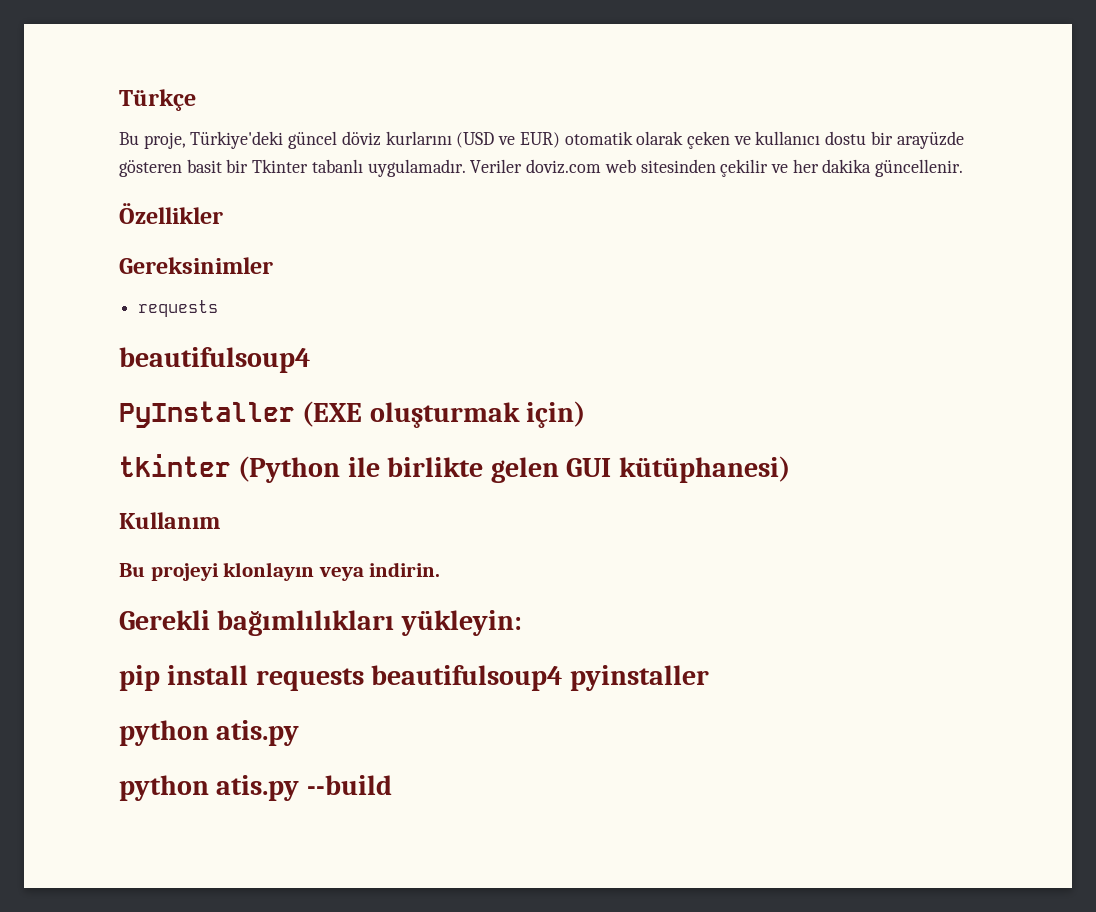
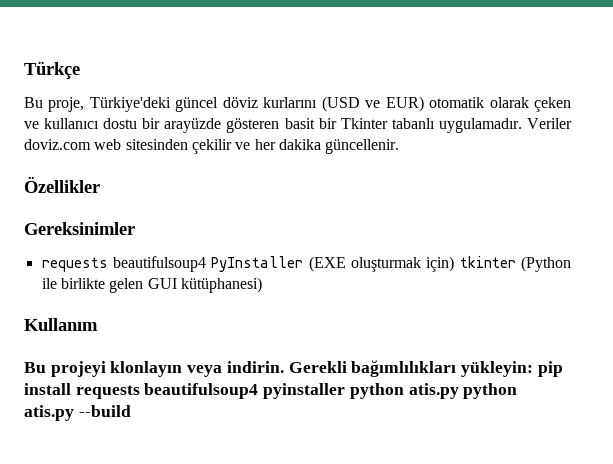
[119,347,310,373] // beautifulsoup4 // -> [112,256,206,272] beautifulsoup4
(586, 414) // -> (455, 264) none
(441, 569) // -> (284, 367) none
(522, 623) // -> (534, 369) none
[119,720,300,746] // python atis.py // -> [349,383,459,399] python atis.py

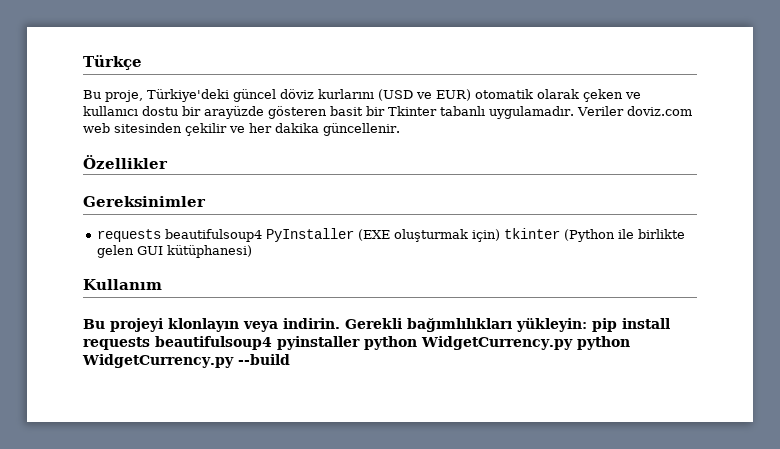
[408,383,518,399] [24,405,74,421] atis.py python atis.py -> [421,336,630,350] [82,354,234,368] WidgetCurrency.py python WidgetCurrency.py

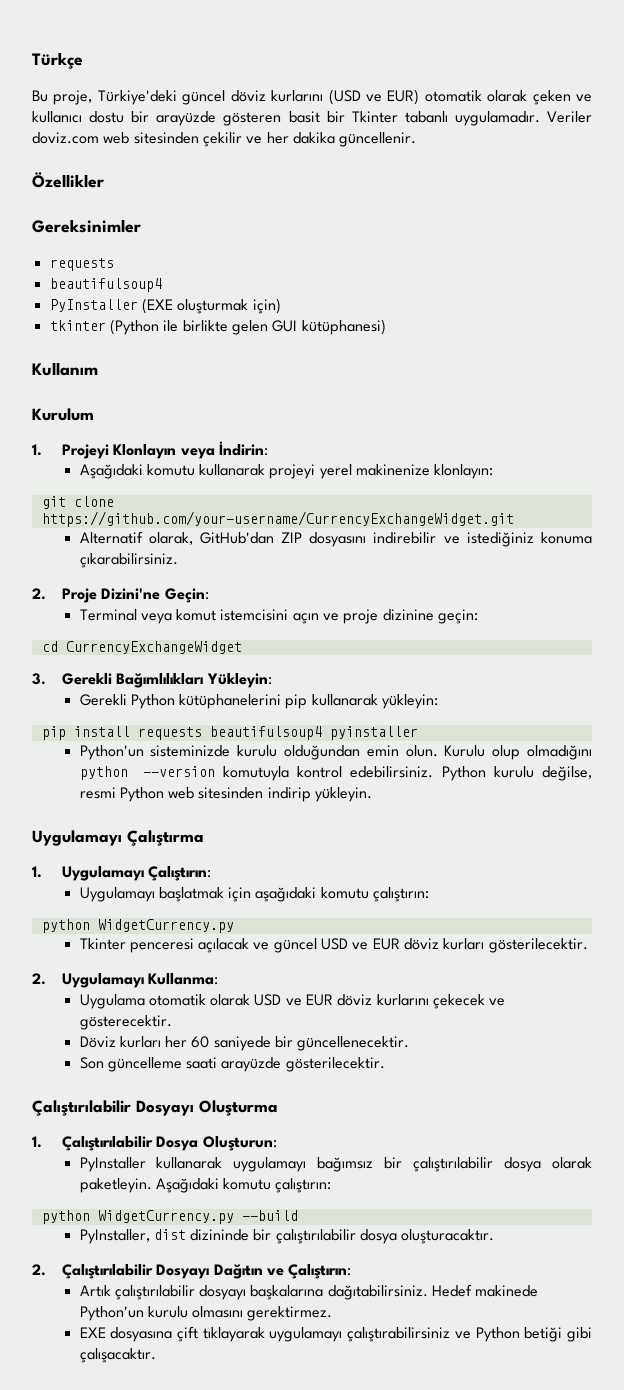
[164,229,262,242] beautifulsoup4 -> [49,278,162,292] // beautifulsoup4 //
(500, 235) none -> (281, 306) //
[83,318,512,332] Bu projeyi klonlayın veya indirin. Gerekli bağımlılıkları -> [32,408,94,421] [32,441,268,459] [79,464,494,479] [41,496,114,509] [41,511,514,527] [79,531,592,547] [79,553,178,568] [32,588,209,603] [79,609,479,624] [41,641,242,654] [32,673,272,688] [79,694,378,709] Kurulum // 1. Projeyi Klonlayın veya İndirin: // Aşağıdaki komutu kullanarak projeyi yerel makinenize klonlayın: // git clone https://github.com/your-username/CurrencyExchangeWidget.git // Alternatif olarak, GitHub'dan ZIP dosyasını indirebilir ve istediğiniz konuma çıkarabilirsiniz. // 2. Proje Dizini'ne Geçin: // Terminal veya komut istemcisini açın ve proje dizinine geçin: // cd CurrencyExchangeWidget // 3. Gerekli Bağımlılıkları Yükleyin: // Gerekli Python kütüphanelerini pip kullanarak
(587, 325) none -> (439, 701) //
[364,336,630,350] [82,354,290,368] python WidgetCurrency.py python WidgetCurrency.py --build -> [79,745,592,760] [79,766,592,781] [79,787,373,802] [32,830,204,846] [32,866,212,881] [79,887,430,902] [41,919,234,933] [79,938,588,953] [32,973,219,988] [79,994,506,1009] [79,1015,172,1030] [79,1036,410,1051] [79,1057,385,1072] [32,1100,278,1116] [32,1136,277,1151] [79,1157,592,1172] [79,1178,332,1193] [41,1210,298,1224] [79,1229,495,1244] [32,1264,352,1279] [79,1284,539,1300] [79,1306,333,1321] [79,1326,593,1342] [79,1348,156,1363] // Python'un sisteminizde kurulu olduğundan emin olun. Kurulu olup olmadığını python --version komutuyla kontrol edebilirsiniz. Python kurulu değilse, resmi Python web sitesinden indirip yükleyin. // Uygulamayı Çalıştırma // 1. Uygulamayı Çalıştırın: // Uygulamayı başlatmak için aşağıdaki komutu çalıştırın: // python WidgetCurrency.py // Tkinter penceresi açılacak ve güncel USD ve EUR döviz kurları gösterilecektir. // 2. Uygulamayı Kullanma: // Uygulama otomatik olarak USD ve EUR döviz kurlarını çekecek ve gösterecektir. // Döviz kurları her 60 saniyede bir güncellenecektir. // Son güncelleme saati arayüzde gösterilecektir. // Çalıştırılabilir Dosyayı Oluşturma // 1. Çalıştırılabilir Dosya Oluşturun: // PyInstaller kullanarak uygulamayı bağımsız bir çalıştırılabilir dosya olarak paketleyin. Aşağıdaki komutu çalıştırın: // python WidgetCurrency.py --build // PyInstaller, dist dizininde bir çalıştırılabilir dosya oluşturacaktır. // 2. Çalıştırılabilir Dosyayı Dağıtın ve Çalıştırın: // Artık çalıştırılabilir dosyayı başkalarına dağıtabilirsiniz. Hedef makinede Python'un kurulu olmasını gerektirmez. // EXE dosyasına çift tıklayarak uygulamayı çalıştırabilirsiniz ve Python betiği gibi çalışacaktır.

